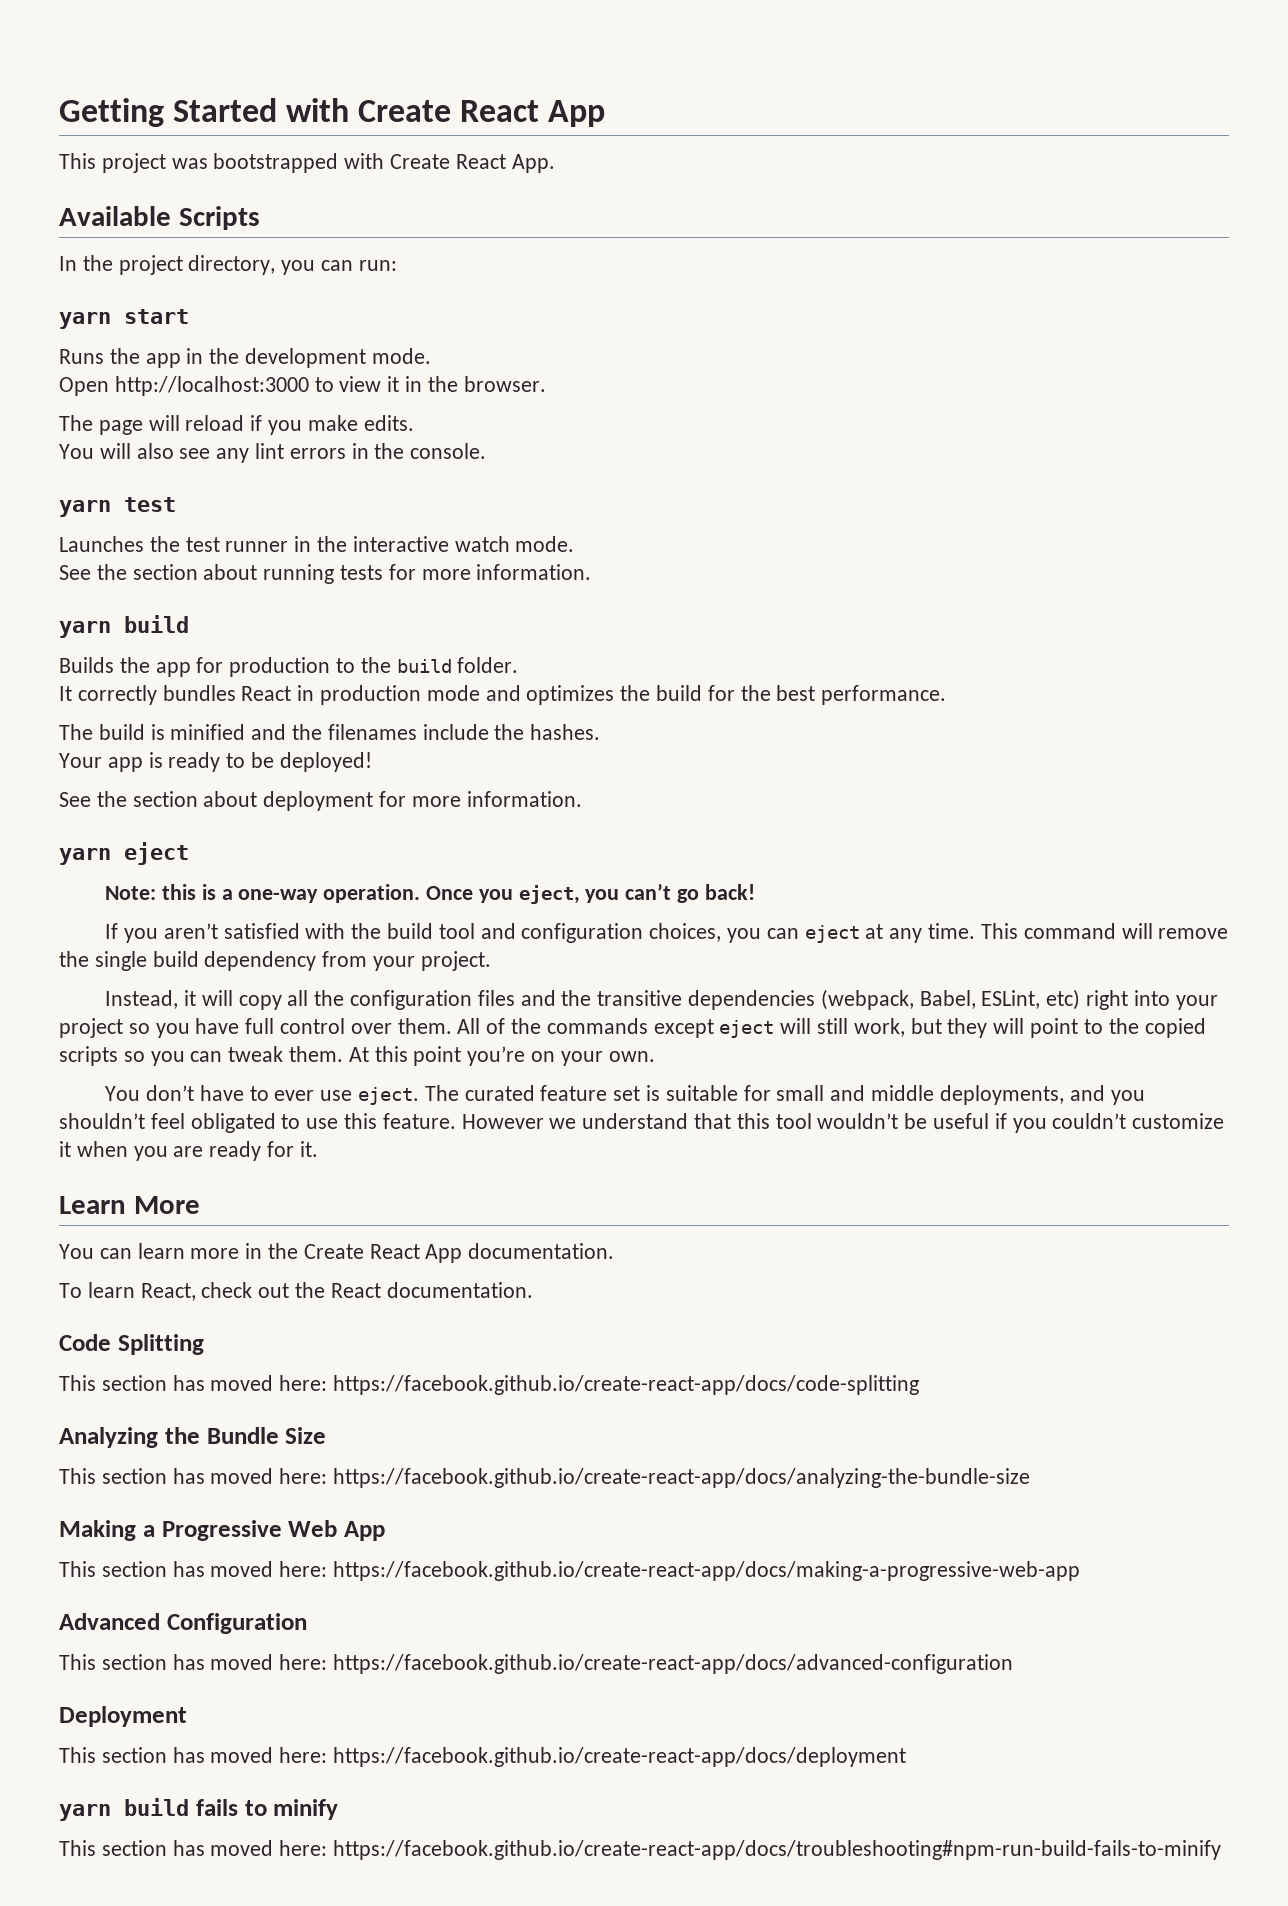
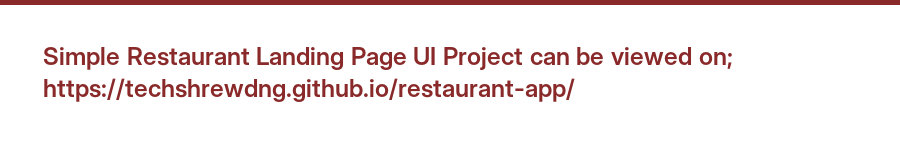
[59,98,606,127] [59,153,555,173] [59,206,260,230] [59,255,397,275] [59,309,189,329] [59,348,431,368] [59,376,546,396] [59,415,414,435] [59,443,487,463] [59,497,176,517] [59,536,575,552] [59,564,592,584] [59,615,189,638] [59,657,519,677] [59,685,947,705] [59,724,601,740] [59,752,372,772] [59,791,582,811] [59,842,189,865] [105,884,755,904] [105,923,1229,943] [59,951,491,971] [105,989,1218,1010] [59,1018,1206,1038] [59,1046,655,1066] [105,1085,1145,1105] [59,1113,1225,1133] [59,1141,318,1161] [59,1196,200,1214] [59,1243,615,1263] [59,1282,533,1301] [59,1334,204,1355] [59,1375,920,1395] [59,1427,327,1448] [59,1468,1031,1488] [59,1520,385,1541] [59,1561,1081,1581] [59,1613,307,1634] [59,1654,1014,1674] [59,1706,187,1727] [59,1747,907,1767] [59,1798,339,1821] [59,1840,1222,1860] Getting Started with Create React App // This project was bootstrapped with Create React App. // Available Scripts // In the project directory, you can run: // yarn start // Runs the app in the development mode. // Open http://localhost:3000 to view it in the browser. // The page will reload if you make edits. // You will also see any lint errors in the console. // yarn test // Launches the test runner in the interactive watch mode. // See the section about running tests for more information. // yarn build // Builds the app for production to the build folder. // It correctly bundles React in production mode and optimizes the build for the best performance. // The build is minified and the filenames include the hashes. // Your app is ready to be deployed! // See the section about deployment for more information. // yarn eject // Note: this is a one-way operation. Once you eject, you can’t go back! // If you aren’t satisfied with the build tool and configuration choices, you can eject at any time. This command will remove the single build dependency from your project. // Instead, it will copy all the configuration files and the transitive dependencies (webpack, Babel, ESLint, etc) right into your project so you have full control over them. All of the commands except eject will still work, but they will point to the copied scripts so you can tweak them. At this point you’re on your own. // You don’t have to ever use eject. The curated feature set is suitable for small and middle deployments, and you shouldn’t feel obligated to use this feature. However we understand that this tool wouldn’t be useful if you couldn’t customize it when you are ready for it. // Learn More // You can learn more in the Create React App documentation. // To learn React, check out the React documentation. // Code Splitting // This section has moved here: https://facebook.github.io/create-react-app/docs/code-splitting // Analyzing the Bundle Size // This section has moved here: https://facebook.github.io/create-react-app/docs/analyzing-the-bundle-size // Making a Progressive Web App // This section has moved here: https://facebook.github.io/create-react-app/docs/making-a-progressive-web-app // Advanced Configuration // This section has moved here: https://facebook.github.io/create-react-app/docs/advanced-configuration // Deployment // This section has moved here: https://facebook.github.io/create-react-app/docs/deployment // yarn build fails to minify // This section has moved here: https://facebook.github.io/create-react-app/docs/troubleshooting#npm-run-build-fails-to-minify -> [43,47,733,70] [43,78,575,102] Simple Restaurant Landing Page UI Project can be viewed on; https://techshrewdng.github.io/restaurant-app/

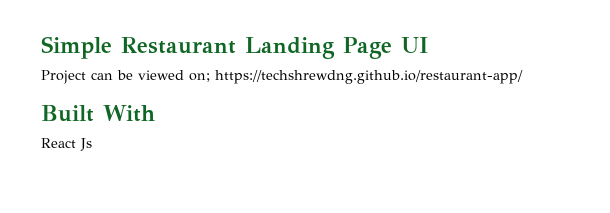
(437, 56) none -> (428, 45) //
(575, 90) none -> [41,105,155,122] [41,138,92,151] // Built With // React Js

